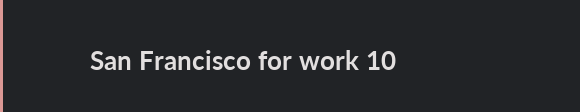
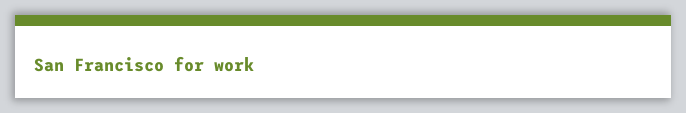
[366,51,397,70] 10 -> (254, 64) none

